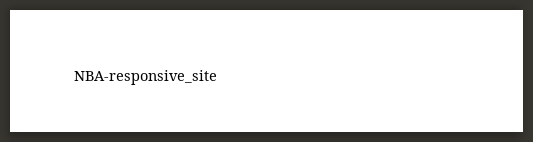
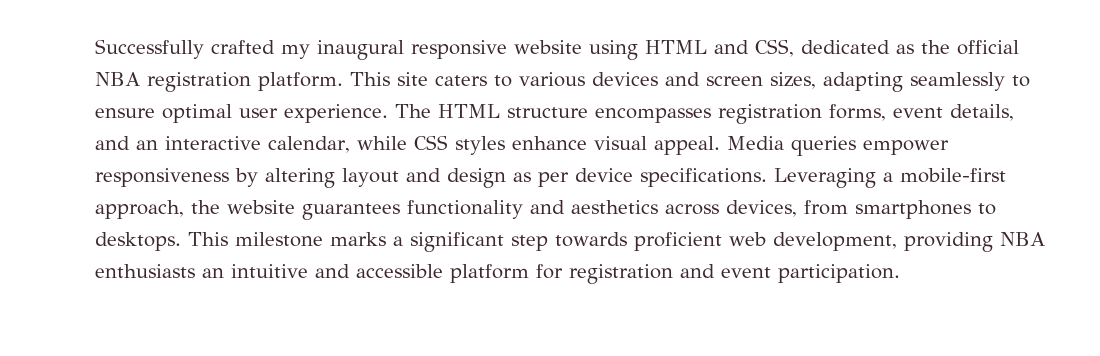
[74,70,217,85] NBA-responsive_site -> [95,39,1019,60] [95,72,1030,92] [95,104,1014,124] [95,135,949,156] [95,168,1006,188] [95,200,996,220] [95,232,1045,252] [95,264,900,284] Successfully crafted my inaugural responsive website using HTML and CSS, dedicated as the official NBA registration platform. This site caters to various devices and screen sizes, adapting seamlessly to ensure optimal user experience. The HTML structure encompasses registration forms, event details, and an interactive calendar, while CSS styles enhance visual appeal. Media queries empower responsiveness by altering layout and design as per device specifications. Leveraging a mobile-first approach, the website guarantees functionality and aesthetics across devices, from smartphones to desktops. This milestone marks a significant step towards proficient web development, providing NBA enthusiasts an intuitive and accessible platform for registration and event participation.

